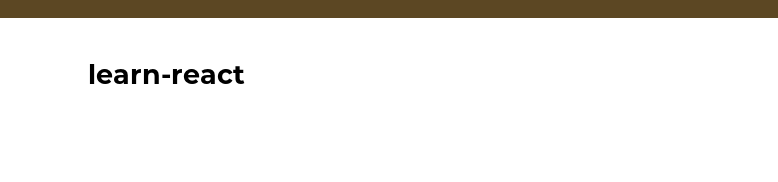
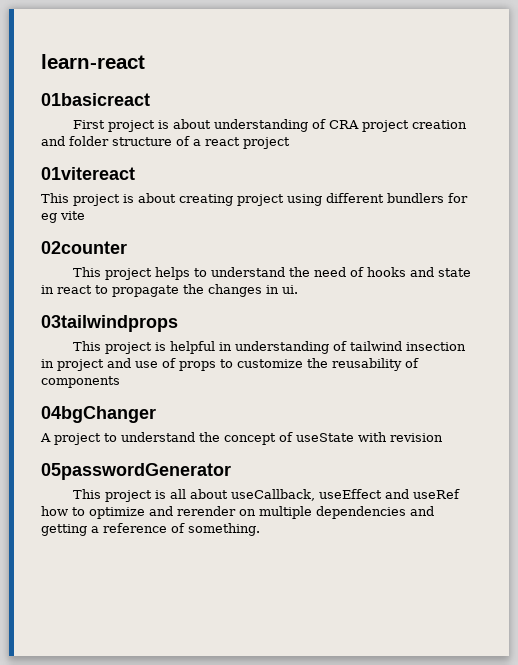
(245, 74) none -> [41,93,150,106] [72,119,467,132] [41,136,290,149] [41,167,135,180] [41,193,468,206] [41,211,85,223] [41,241,127,254] [72,267,471,280] [41,284,298,297] [41,315,178,332] [72,341,466,354] [41,358,419,371] [41,376,120,388] [41,406,156,423] [40,432,443,445] [41,463,231,480] [72,489,460,502] [41,506,434,519] [41,523,260,536] // 01basicreact // First project is about understanding of CRA project creation and folder structure of a react project // 01vitereact // This project is about creating project using different bundlers for eg vite // 02counter // This project helps to understand the need of hooks and state in react to propagate the changes in ui. // 03tailwindprops // This project is helpful in understanding of tailwind insection in project and use of props to customize the reusability of components // 04bgChanger // A project to understand the concept of useState with revision // 05passwordGenerator // This project is all about useCallback, useEffect and useRef how to optimize and rerender on multiple dependencies and getting a reference of something.

